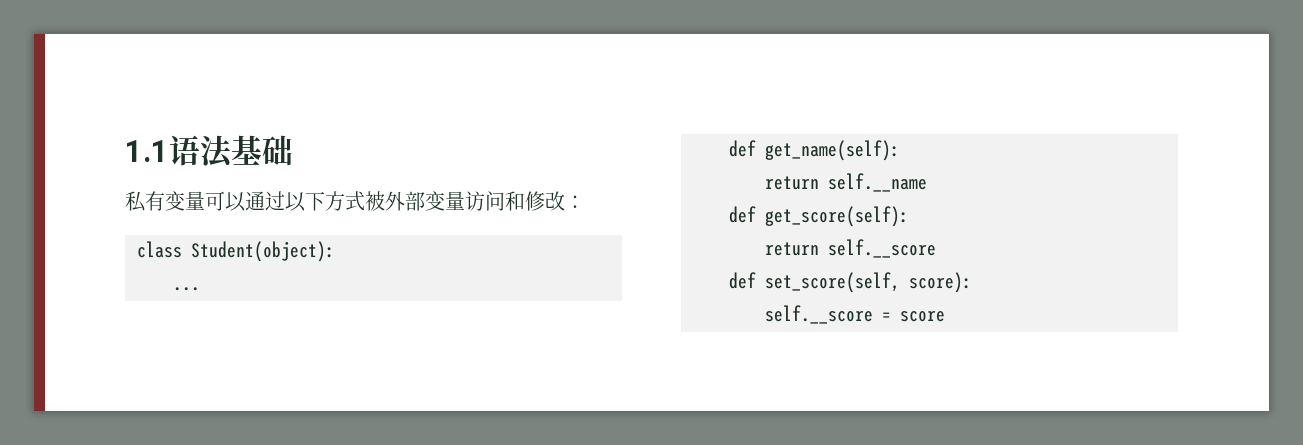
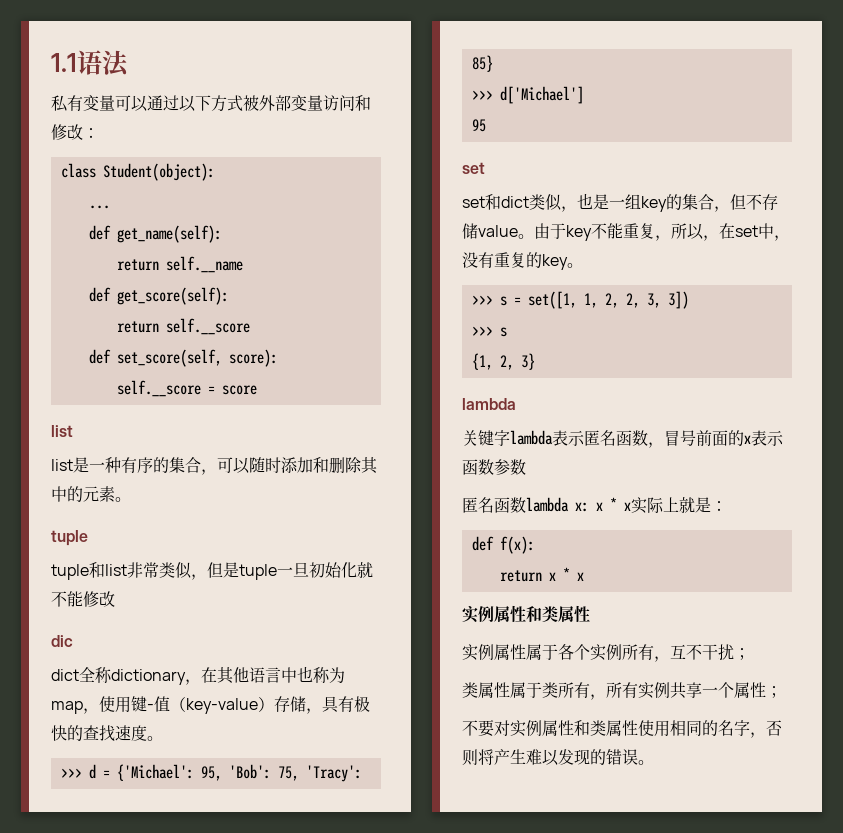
[231,135,293,166] 基础 -> (129, 63) none
(945, 316) none -> [51,425,73,437] [51,457,378,475] [51,486,131,502] [51,530,88,546] [51,562,373,580] [51,591,115,607] [51,635,73,647] [51,666,345,685] [51,696,370,714] [51,725,163,742] [60,764,362,782] [471,55,493,72] [471,86,584,104] [471,119,486,132] [462,162,485,174] [462,193,778,212] [462,223,790,241] [462,252,583,270] [471,291,689,309] [471,326,507,337] [471,353,535,370] [462,398,516,410] [462,430,784,448] [462,459,526,475] [462,497,727,514] [471,536,535,554] [499,567,584,582] [462,605,590,623] [462,644,750,662] [462,682,782,700] [462,720,782,738] [462,749,654,766] // list // list是一种有序的集合，可以随时添加和删除其中的元素。 // tuple // tuple和list非常类似，但是tuple一旦初始化就不能修改 // dic // dict全称dictionary，在其他语言中也称为map，使用键-值（key-value）存储，具有极快的查找速度。 // >>> d = {'Michael': 95, 'Bob': 75, 'Tracy': 85} // >>> d['Michael'] // 95 // set // set和dict类似，也是一组key的集合，但不存储value。由于key不能重复，所以，在set中，没有重复的key。 // >>> s = set([1, 1, 2, 2, 3, 3]) // >>> s // {1, 2, 3} // lambda // 关键字lambda表示匿名函数，冒号前面的x表示函数参数 // 匿名函数lambda x: x * x实际上就是： // def f(x): // return x * x // 实例属性和类属性 // 实例属性属于各个实例所有，互不干扰； // 类属性属于类所有，所有实例共享一个属性； // 不要对实例属性和类属性使用相同的名字，否则将产生难以发现的错误。

